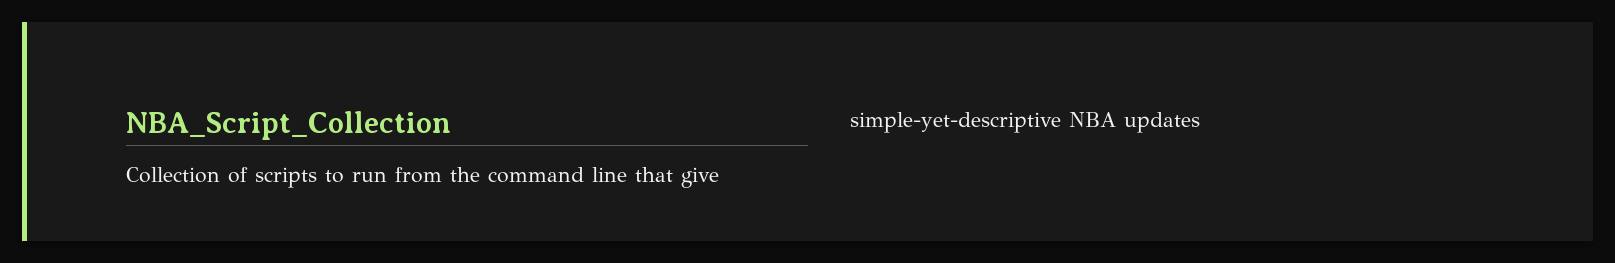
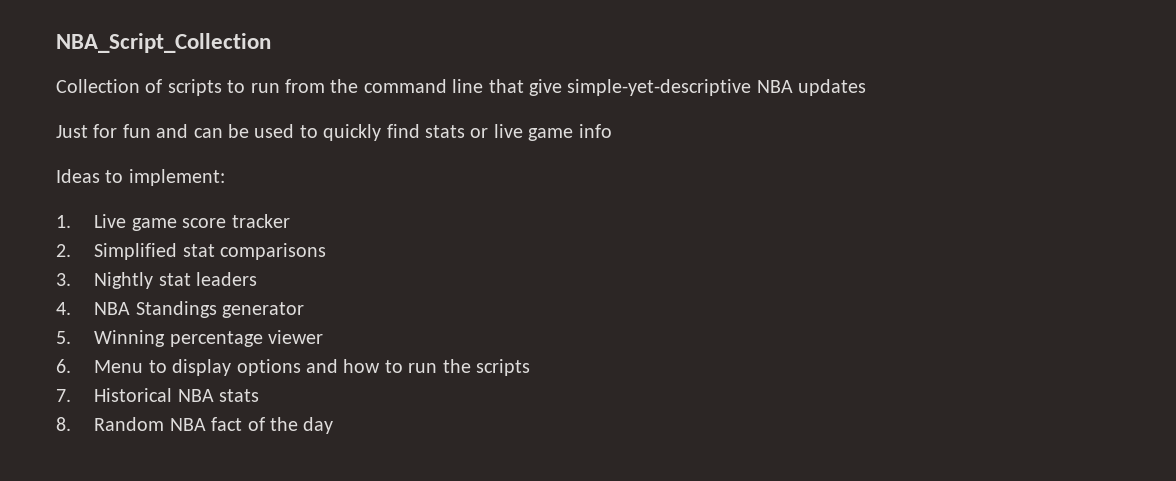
(1200, 122) none -> [56,124,612,141] [56,169,225,186] [56,214,290,231] [56,243,327,260] [56,272,258,289] [56,301,305,318] [56,330,324,347] [56,359,530,376] [56,388,260,402] [56,417,334,434] // Just for fun and can be used to quickly find stats or live game info // Ideas to implement: // 1. Live game score tracker // 2. Simplified stat comparisons // 3. Nightly stat leaders // 4. NBA Standings generator // 5. Winning percentage viewer // 6. Menu to display options and how to run the scripts // 7. Historical NBA stats // 8. Random NBA fact of the day

